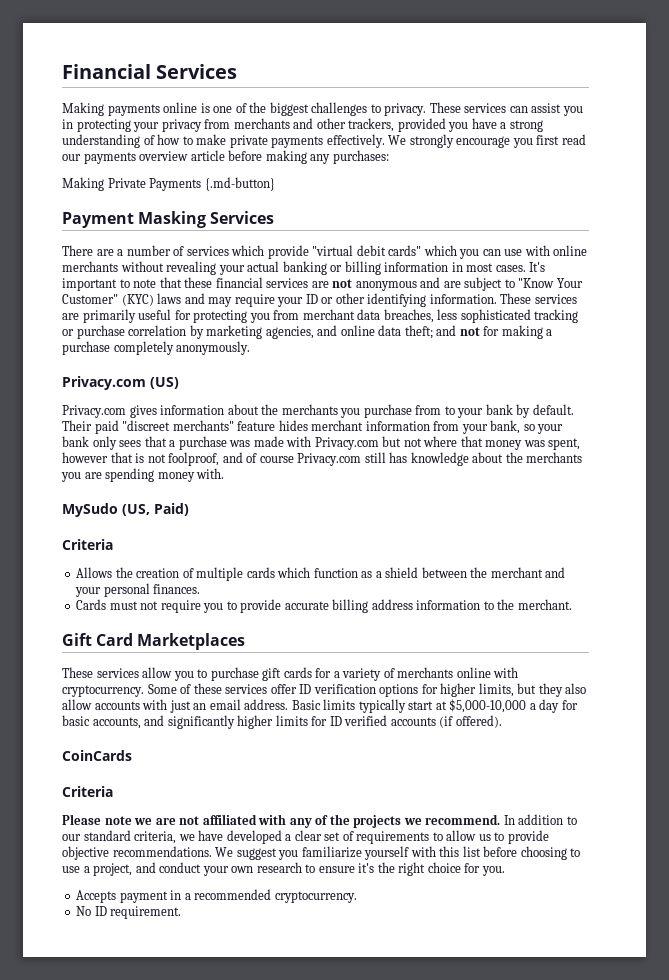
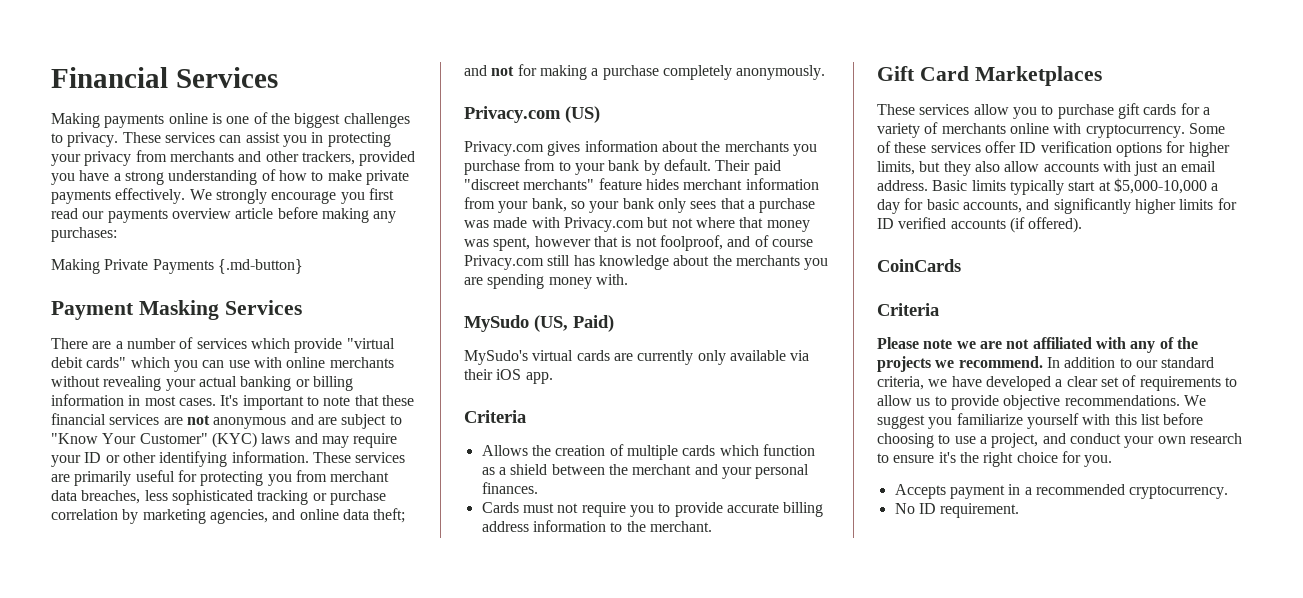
(189, 509) none -> [464,350,810,365] [464,369,553,384] // MySudo's virtual cards are currently only available via their iOS app.

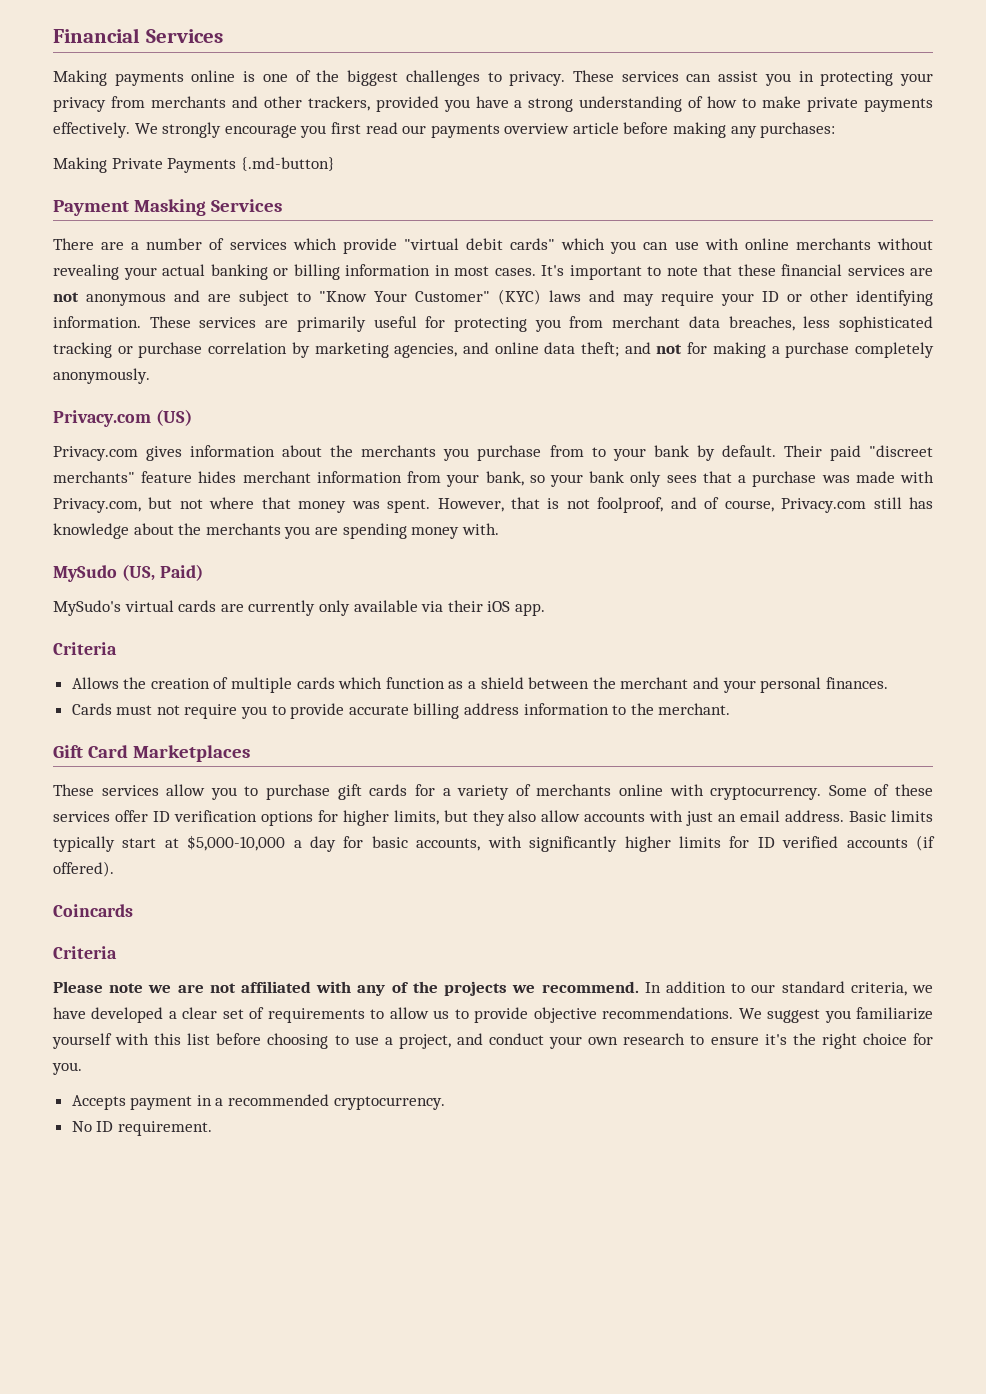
[563,217,644,232] Privacy.com -> [53,498,141,513] Privacy.com,
[493,236,591,251] spent, however -> [387,498,504,513] spent. However,
[771,239,813,247] course -> [724,500,774,512] course,
[1026,199,1050,210] and -> [487,836,522,848] with
[877,259,961,272] CoinCards -> [53,904,133,917] Coincards

